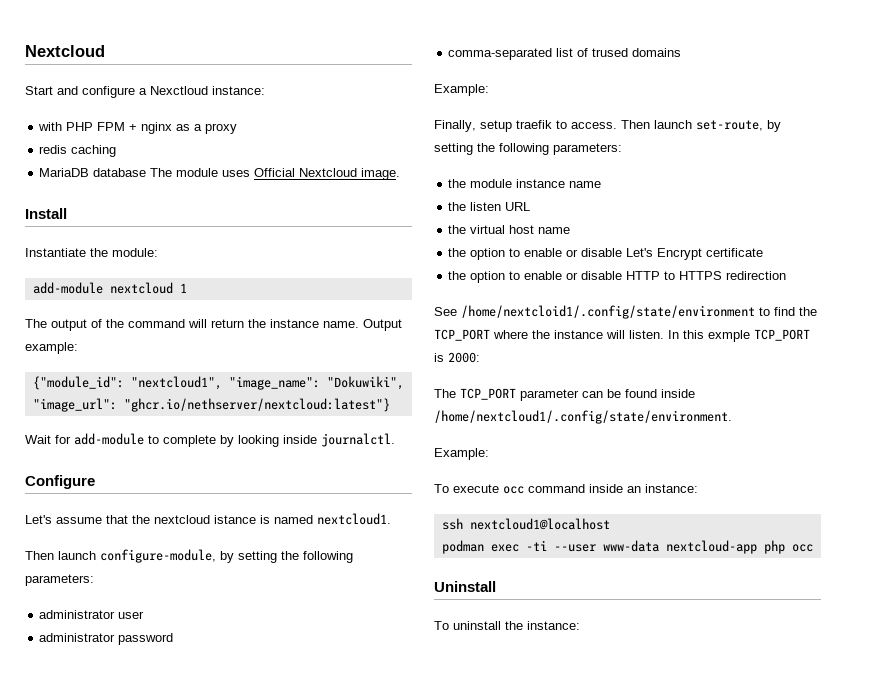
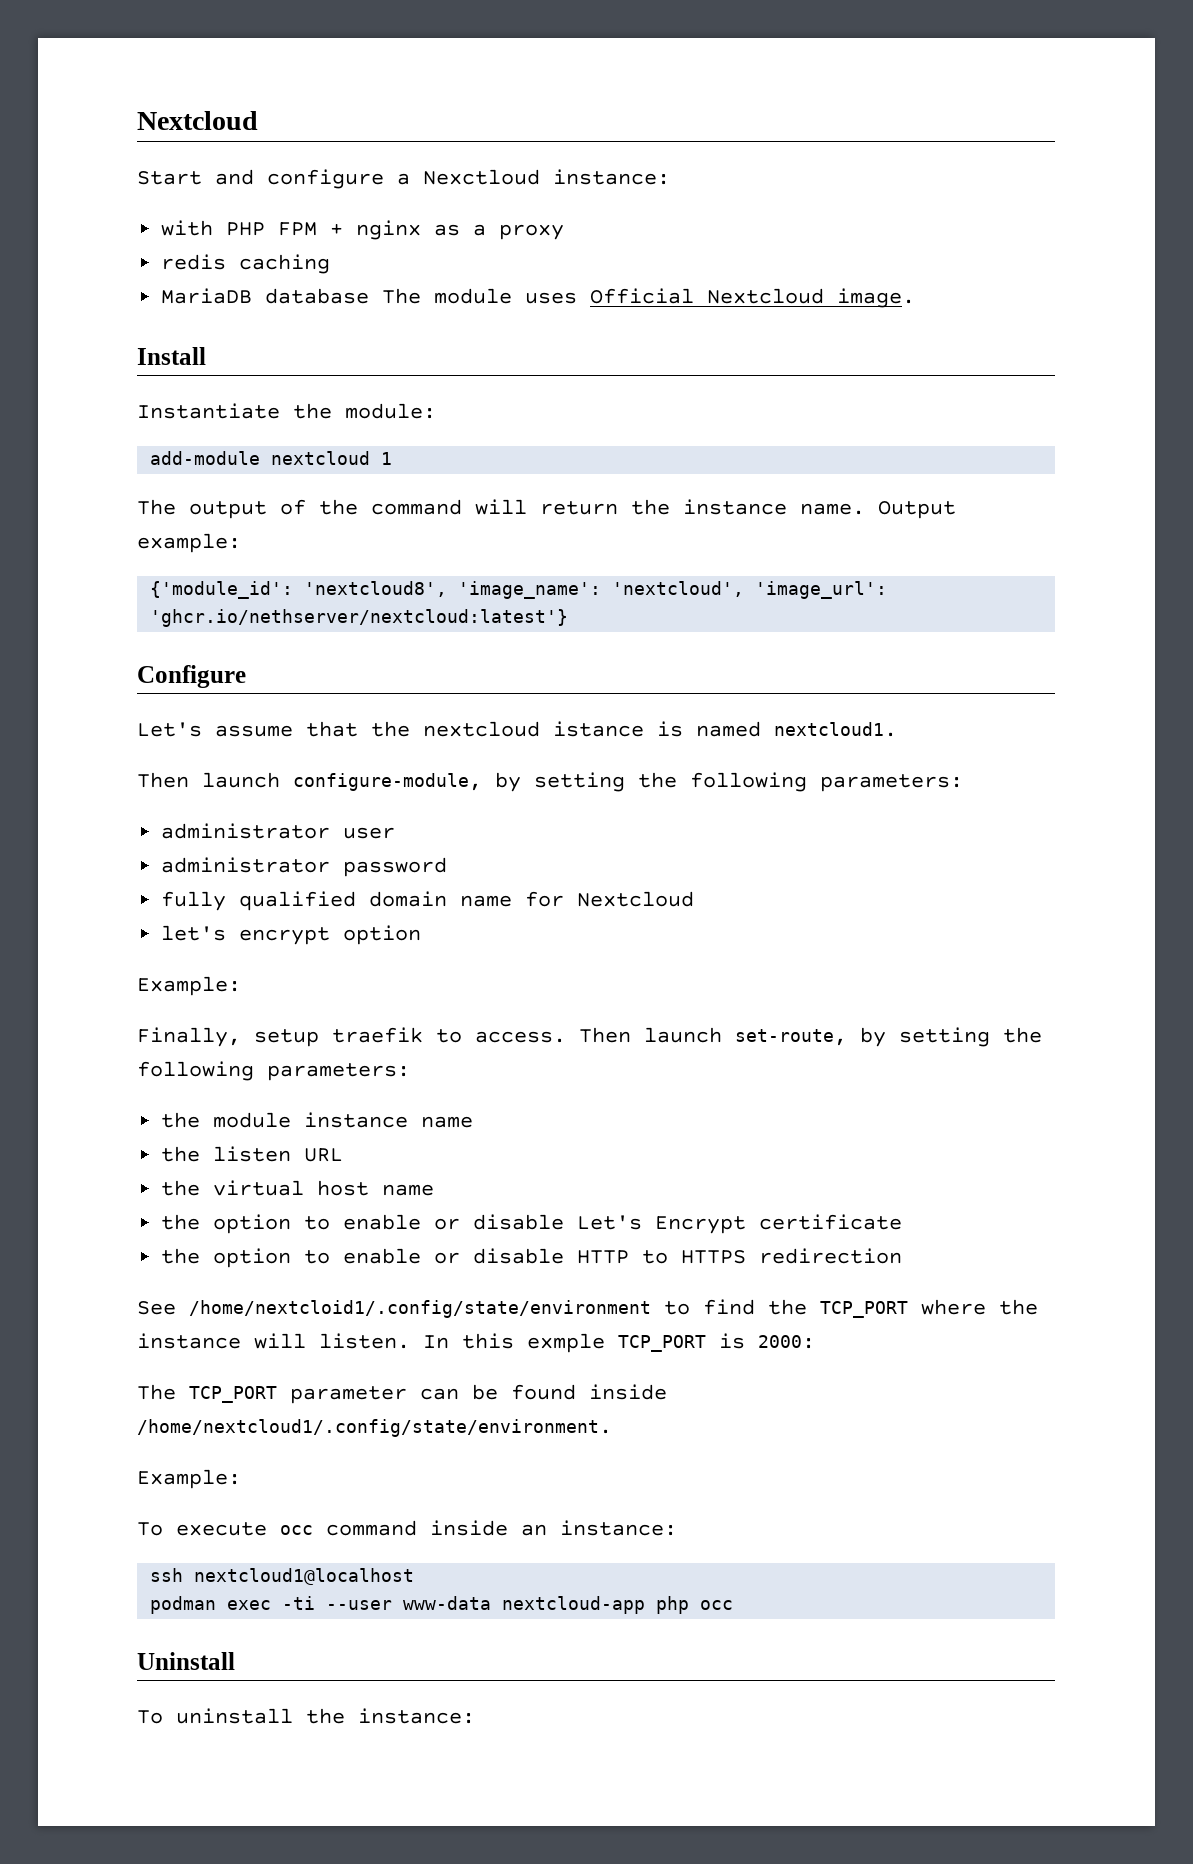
[32,376,404,390] [32,398,390,412] [25,433,395,447] {"module_id": "nextcloud1", "image_name": "Dokuwiki", "image_url": "ghcr.io/nethserver/nextcloud:latest"} // Wait for add-module to complete by looking inside journalctl. -> [150,581,888,599] [150,609,569,627] {'module_id': 'nextcloud8', 'image_name': 'nextcloud', 'image_url': 'ghcr.io/nethserver/nextcloud:latest'}
[448,48,682,60] comma-separated list of trused domains -> [161,891,695,911] [161,925,422,945] fully qualified domain name for Nextcloud // let's encrypt option

